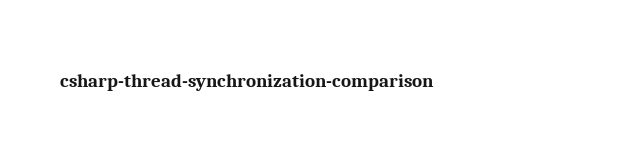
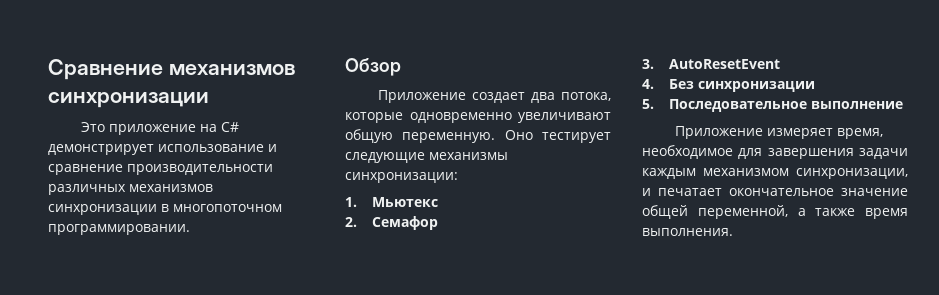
[60,74,434,91] csharp-thread-synchronization-comparison -> [48,59,295,80] [48,92,209,108] [81,122,240,135] [48,144,277,155] [48,164,273,175] [48,184,213,195] [48,204,282,215] [48,224,190,235] [345,58,401,76] [378,90,611,103] [345,112,611,123] [345,129,611,143] [345,152,508,163] [345,172,458,183] [345,197,439,207] [345,216,439,230] [642,59,781,69] [642,79,816,92] [642,99,904,112] [675,126,884,139] [642,145,908,159] [642,168,908,179] [642,188,908,196] [642,205,908,219] [642,228,733,236] Сравнение механизмов синхронизации // Это приложение на C# демонстрирует использование и сравнение производительности различных механизмов синхронизации в многопоточном программировании. // Обзор // Приложение создает два потока, которые одновременно увеличивают общую переменную. Оно тестирует следующие механизмы синхронизации: // 1. Мьютекс // 2. Семафор // 3. AutoResetEvent // 4. Без синхронизации // 5. Последовательное выполнение // Приложение измеряет время, необходимое для завершения задачи каждым механизмом синхронизации, и печатает окончательное значение общей переменной, а также время выполнения.

